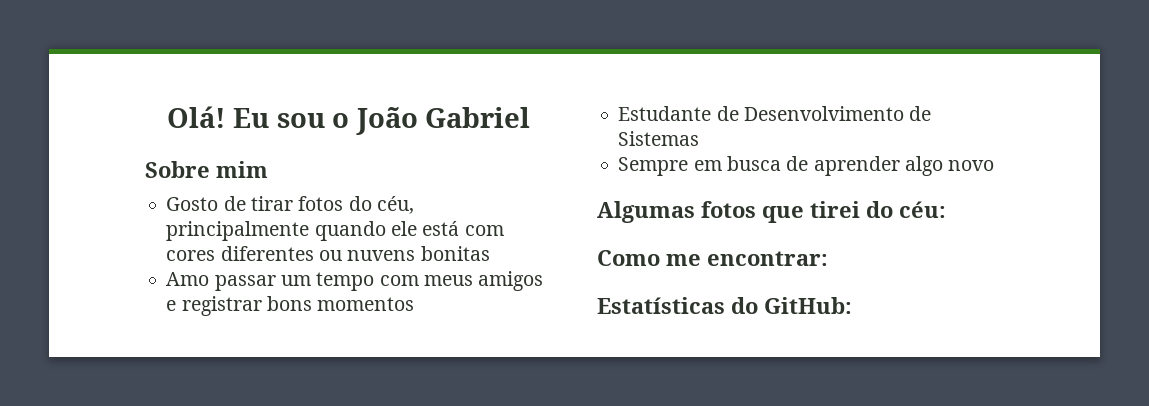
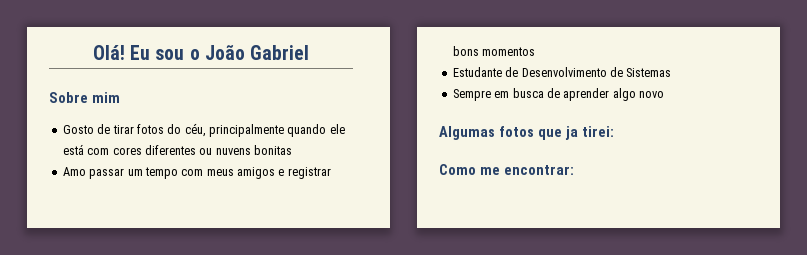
[810,201,946,218] tirei do céu: -> [564,126,614,140] ja tirei:
[597,297,852,314] // Estatísticas do GitHub: -> (574, 170) none

